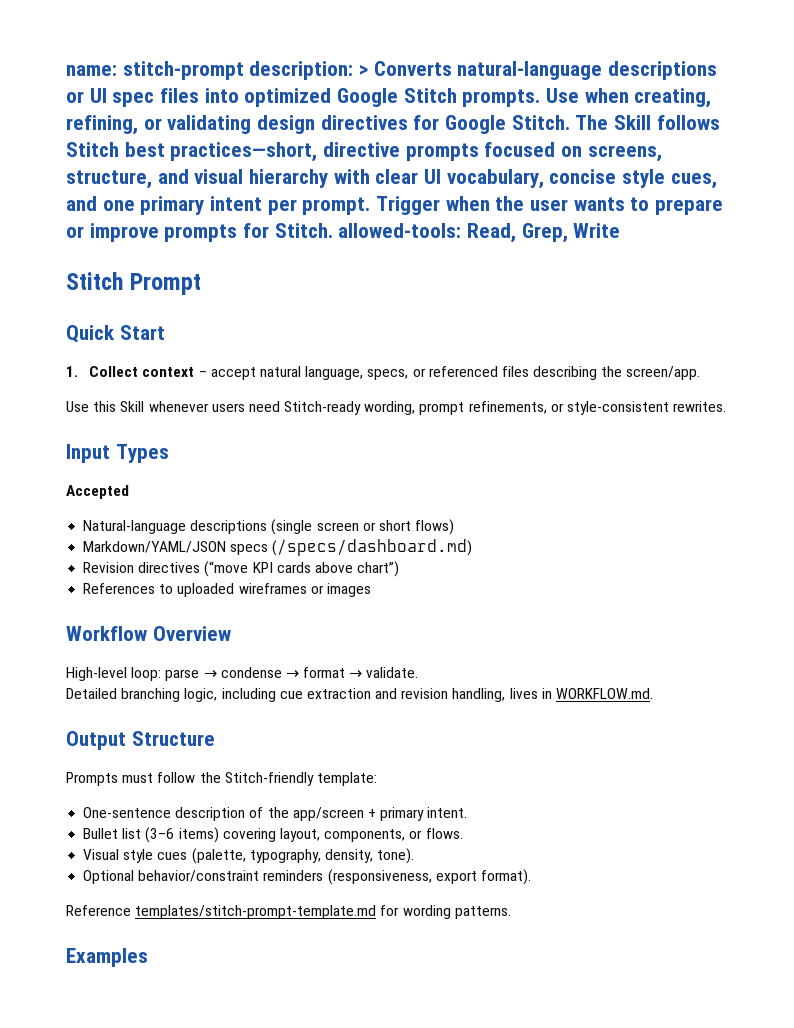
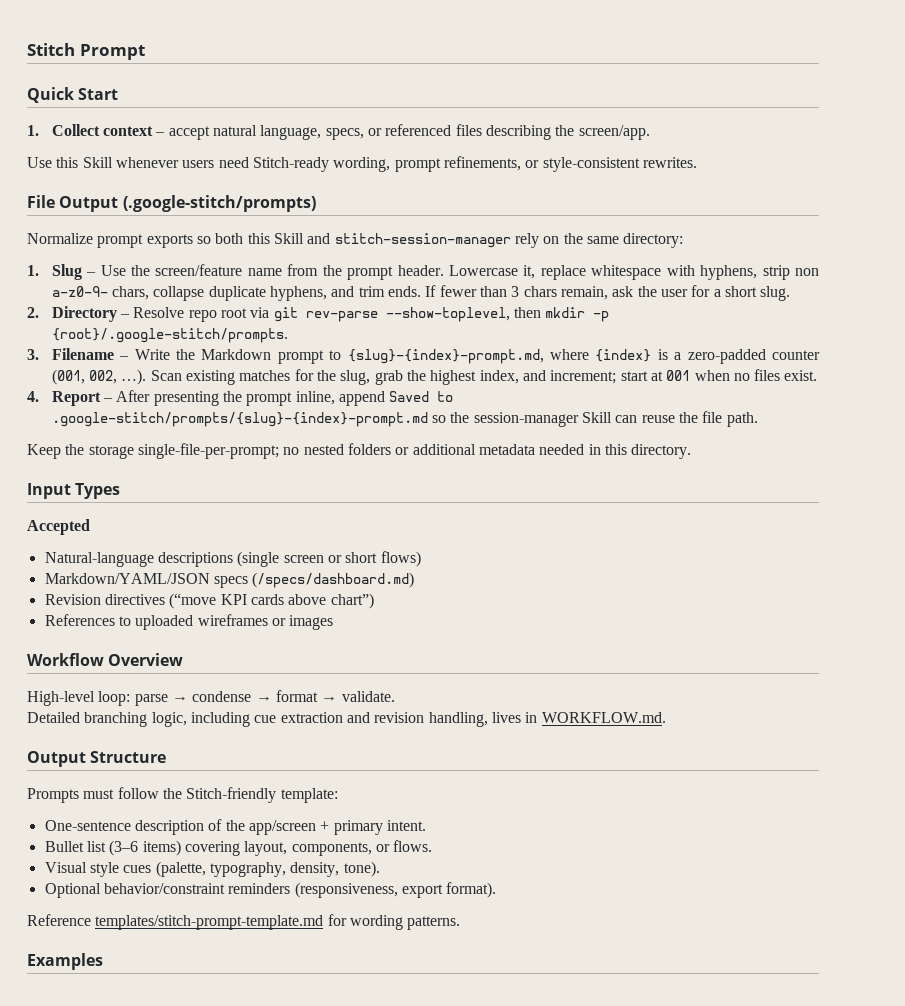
[66,61,718,80] [66,88,712,108] [66,115,720,135] [66,142,662,162] [66,169,717,189] [66,196,724,215] [66,223,621,243] name: stitch-prompt description: > Converts natural-language descriptions or UI spec files into optimized Google Stitch prompts. Use when creating, refining, or validating design directives for Google Stitch. The Skill follows Stitch best practices—short, directive prompts focused on screens, structure, and visual hierarchy with clear UI vocabulary, concise style cues, and one primary intent per prompt. Trigger when the user wants to prepare or improve prompts for Stitch. allowed-tools: Read, Grep, Write // -> (27, 49) none
(727, 406) none -> [27,195,316,212] [27,233,684,248] [27,264,820,280] [51,285,791,301] [27,306,610,322] [51,328,288,343] [27,348,820,364] [51,369,818,385] [27,390,454,406] [51,411,758,427] [27,443,692,459] // File Output (.google-stitch/prompts) // Normalize prompt exports so both this Skill and stitch-session-manager rely on the same directory: // 1. Slug – Use the screen/feature name from the prompt header. Lowercase it, replace whitespace with hyphens, strip non a-z0-9- chars, collapse duplicate hyphens, and trim ends. If fewer than 3 chars remain, ask the user for a short slug. // 2. Directory – Resolve repo root via git rev-parse --show-toplevel, then mkdir -p {root}/.google-stitch/prompts. // 3. Filename – Write the Markdown prompt to {slug}-{index}-prompt.md, where {index} is a zero-padded counter (001, 002, …). Scan existing matches for the slug, grab the highest index, and increment; start at 001 when no files exist. // 4. Report – After presenting the prompt inline, append Saved to .google-stitch/prompts/{slug}-{index}-prompt.md so the session-manager Skill can reuse the file path. // Keep the storage single-file-per-prompt; no nested folders or additional metadata needed in this directory.

